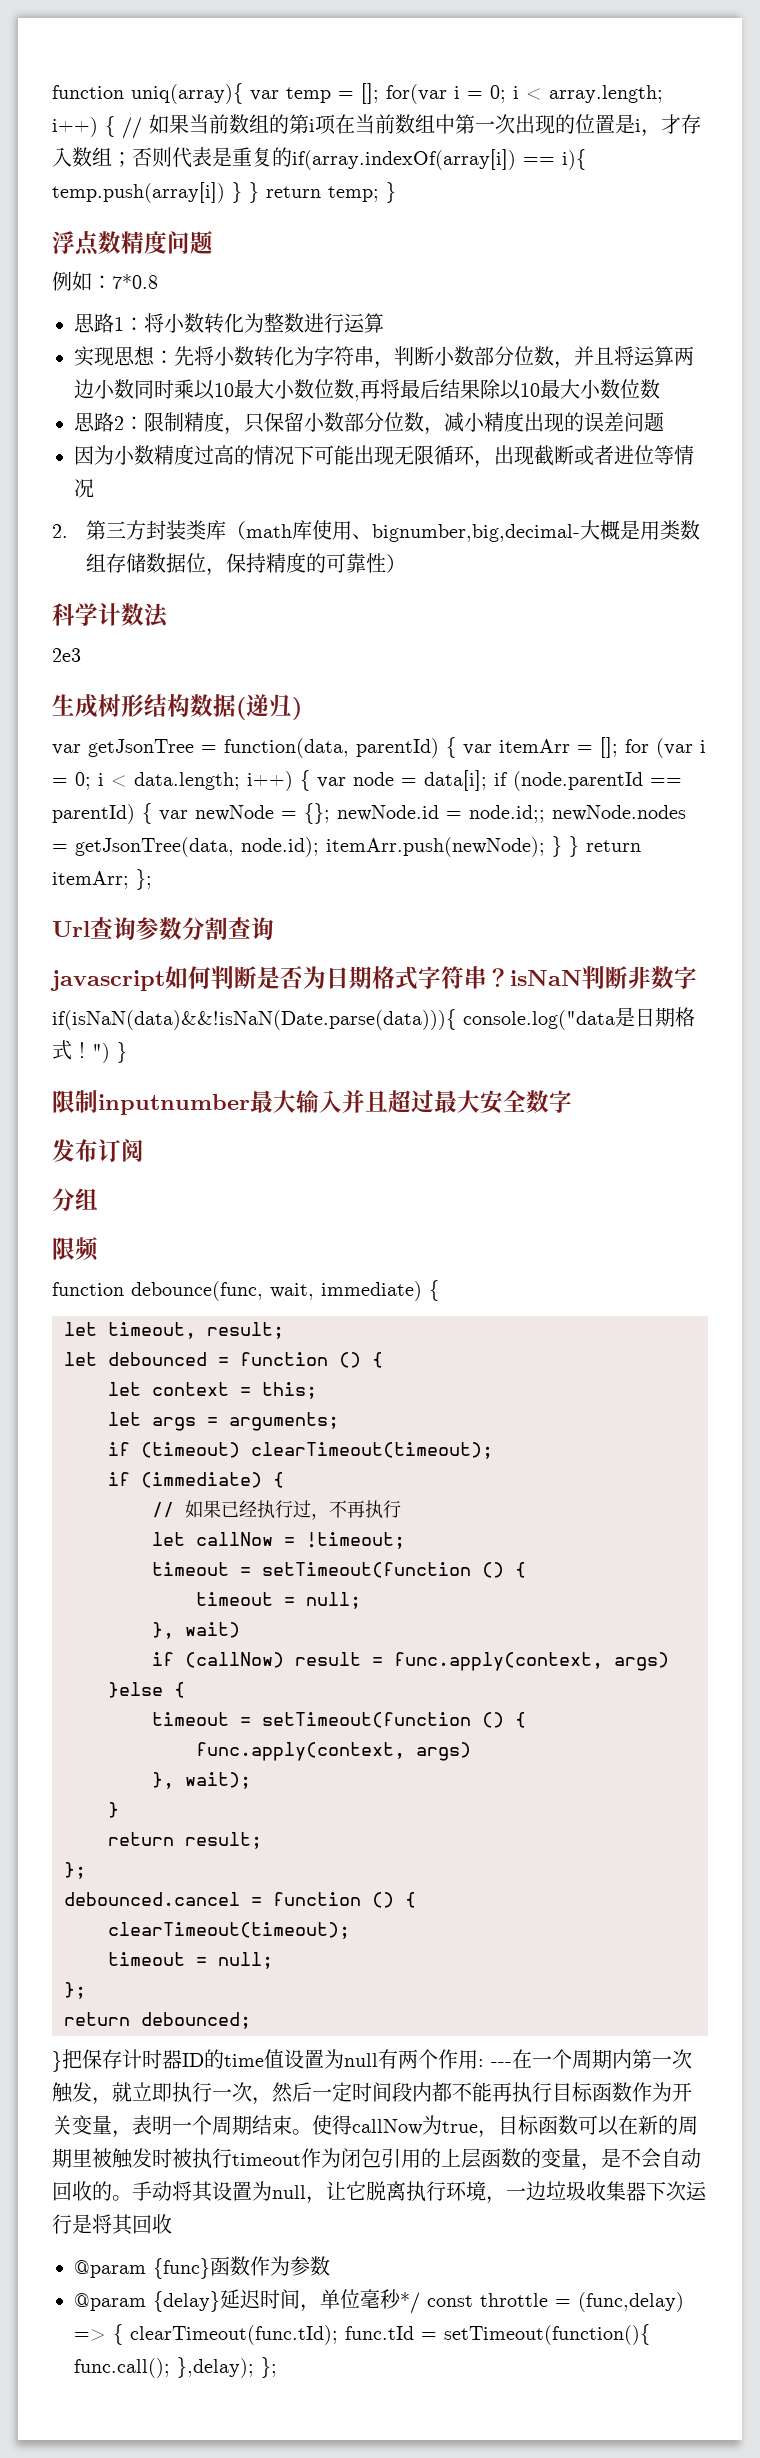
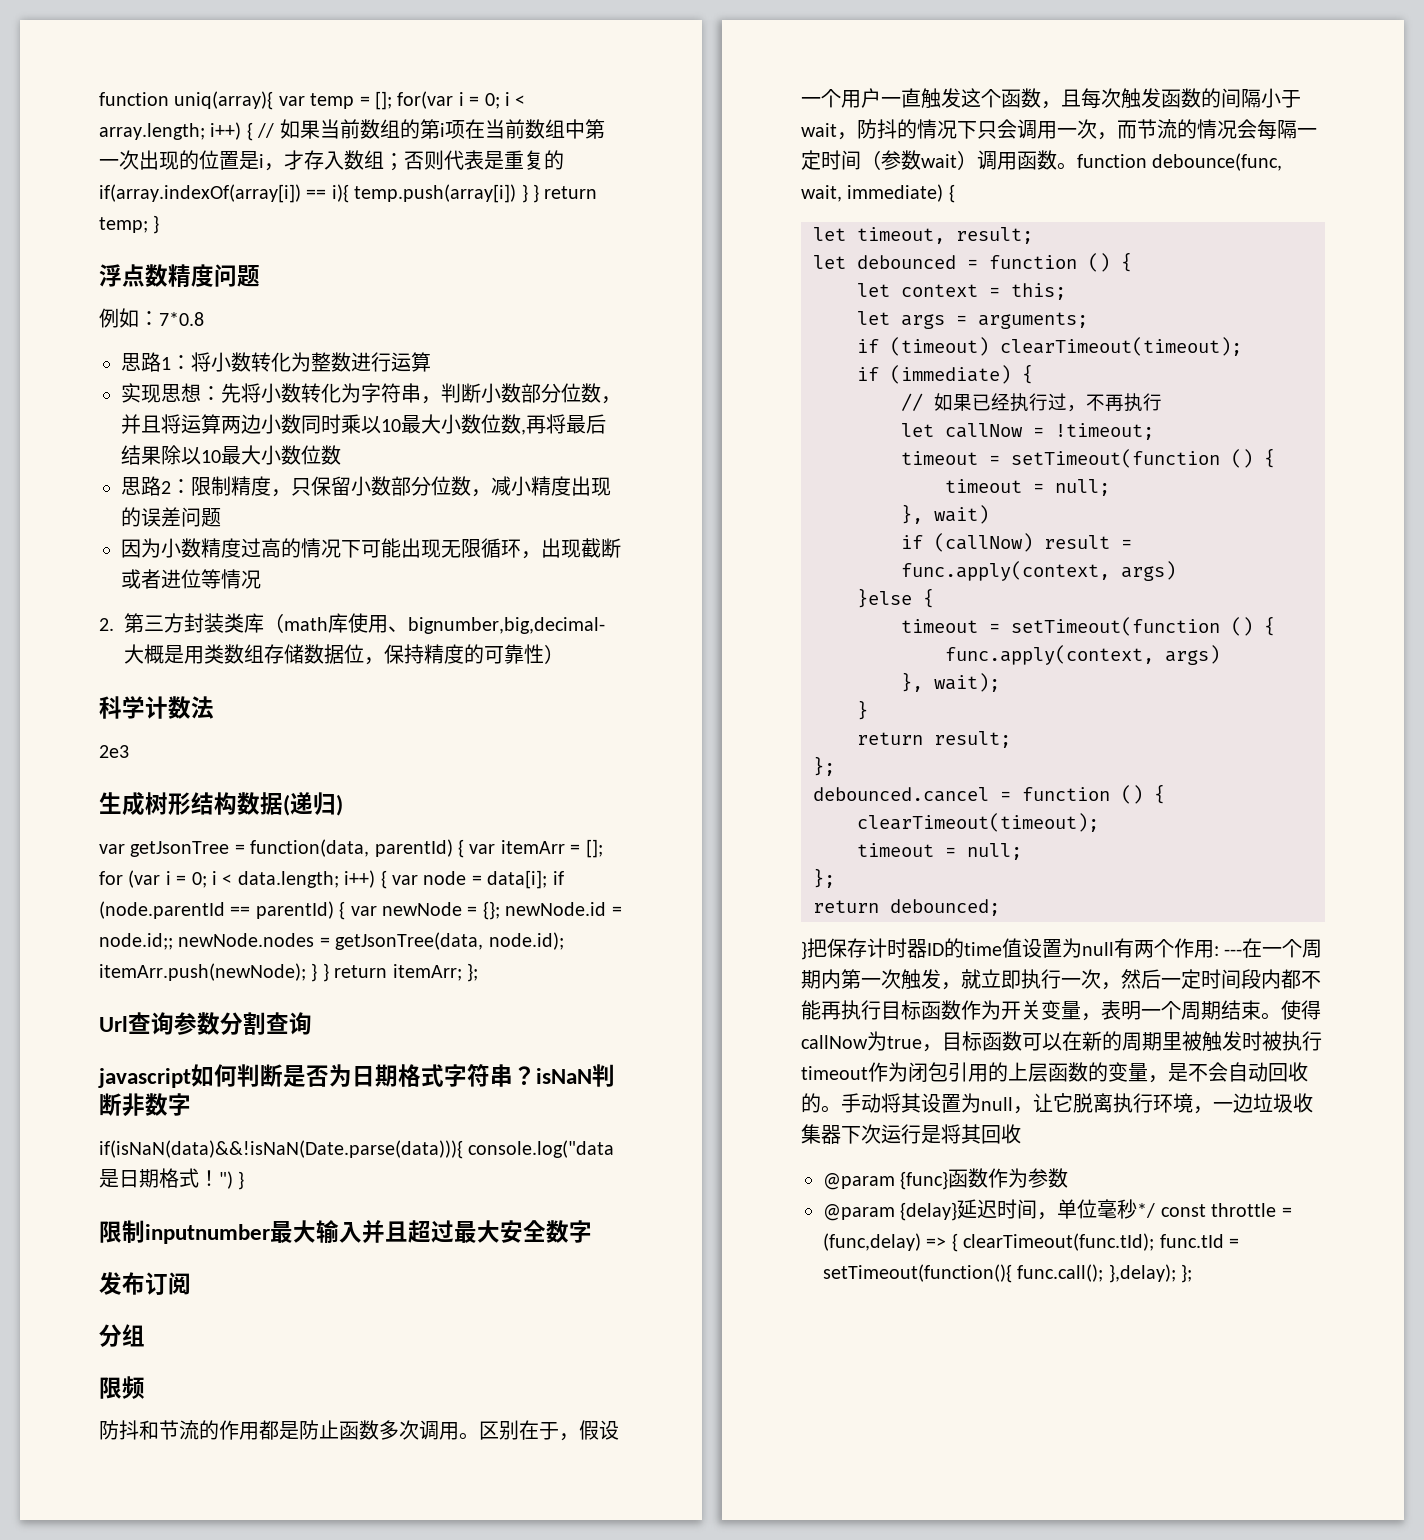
(99, 1249) none -> [99,1420,619,1441] [801,88,1301,109] [801,119,1317,140] [801,150,1077,170] 防抖和节流的作用都是防止函数多次调用。区别在于，假设一个用户一直触发这个函数，且每次触发函数的间隔小于wait，防抖的情况下只会调用一次，而节流的情况会每隔一定时间（参数wait）调用函数。

